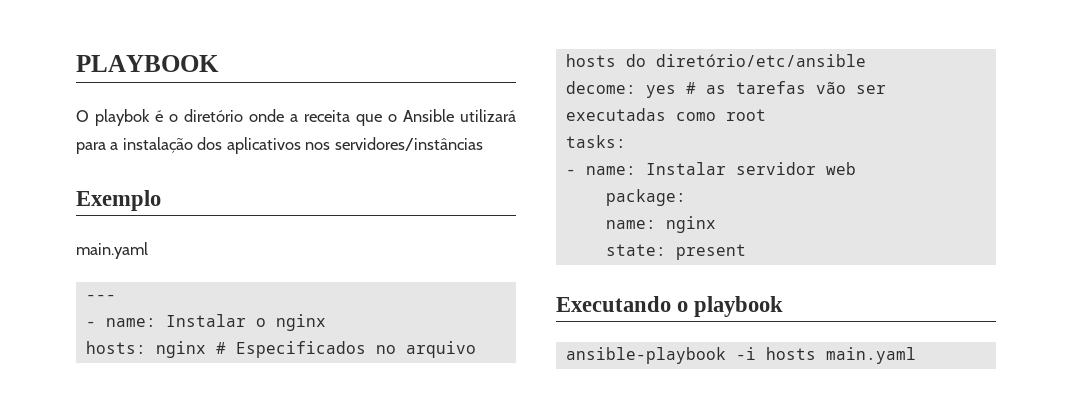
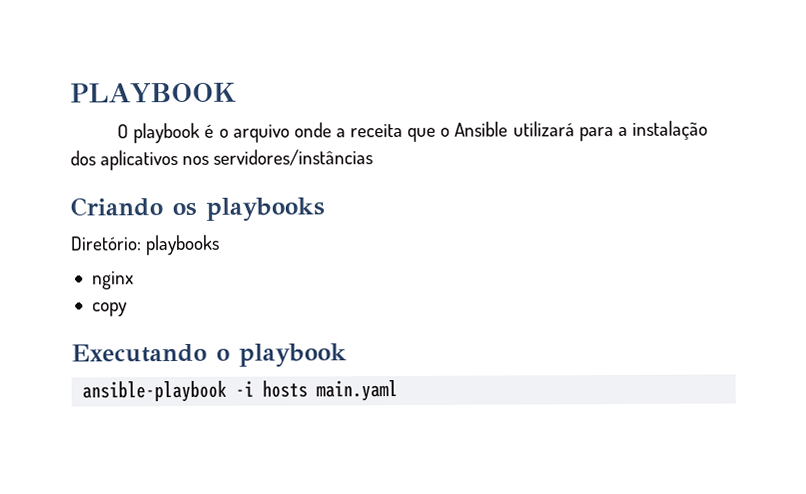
[95,109,150,126] playbok -> [133,122,201,144] playbook
[184,109,243,122] diretório -> [232,124,290,143] arquivo
[76,190,161,211] [76,242,148,259] [85,294,116,300] [85,314,326,331] [85,341,476,358] [565,54,866,67] [565,81,886,98] [565,108,766,121] [565,135,626,148] [565,162,856,175] [605,189,686,206] [605,216,716,233] [605,244,746,260] Exemplo // main.yaml // --- // - name: Instalar o nginx // hosts: nginx # Especificados no arquivo hosts do diretório/etc/ansible // decome: yes # as tarefas vão ser executadas como root // tasks: // - name: Instalar servidor web // package: // name: nginx // state: present -> [70,197,325,222] [70,234,221,256] [91,271,134,290] [91,302,128,317] Criando os playbooks // Diretório: playbooks // nginx // copy

